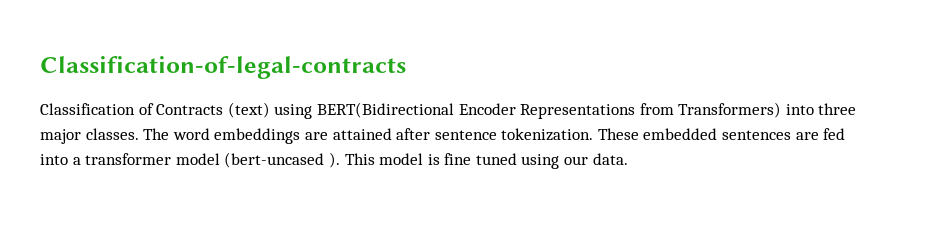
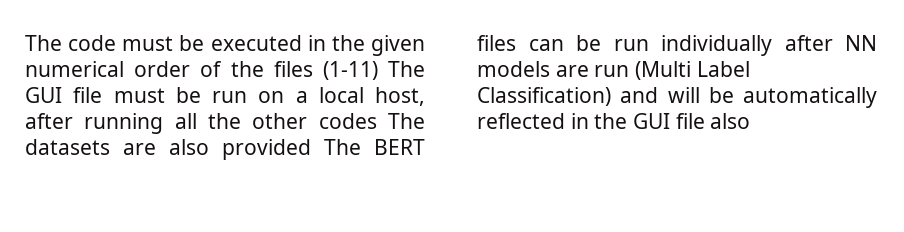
[40,56,406,79] [40,102,857,119] [40,128,846,144] [40,152,628,169] Classification-of-legal-contracts // Classification of Contracts (text) using BERT(Bidirectional Encoder Representations from Transformers) into three major classes. The word embeddings are attained after sentence tokenization. These embedded sentences are fed into a transformer model (bert-uncased ). This model is fine tuned using our data. -> [25,35,426,56] [25,61,425,80] [25,87,425,106] [25,113,425,134] [25,139,425,160] [477,35,877,56] [477,61,750,80] [477,87,877,108] [477,113,751,129] The code must be executed in the given numerical order of the files (1-11) The GUI file must be run on a local host, after running all the other codes The datasets are also provided The BERT files can be run individually after NN models are run (Multi Label Classification) and will be automatically reflected in the GUI file also

